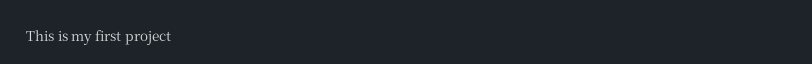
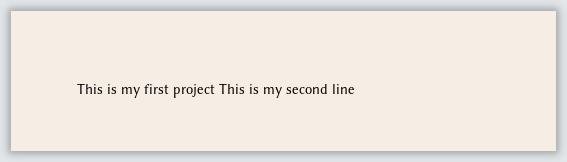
(171, 38) none -> [219,83,355,98] This is my second line

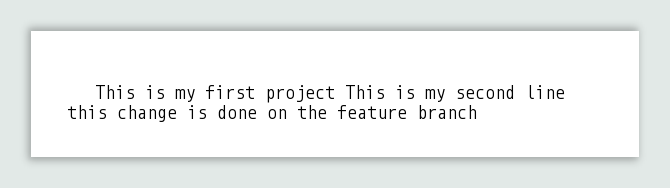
(355, 89) none -> [67,105,477,122] this change is done on the feature branch

